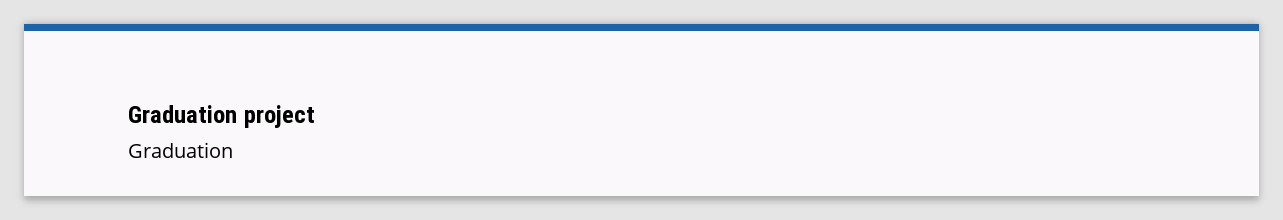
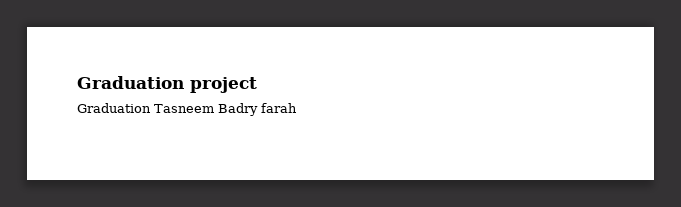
(233, 150) none -> [154,103,297,116] Tasneem Badry farah

